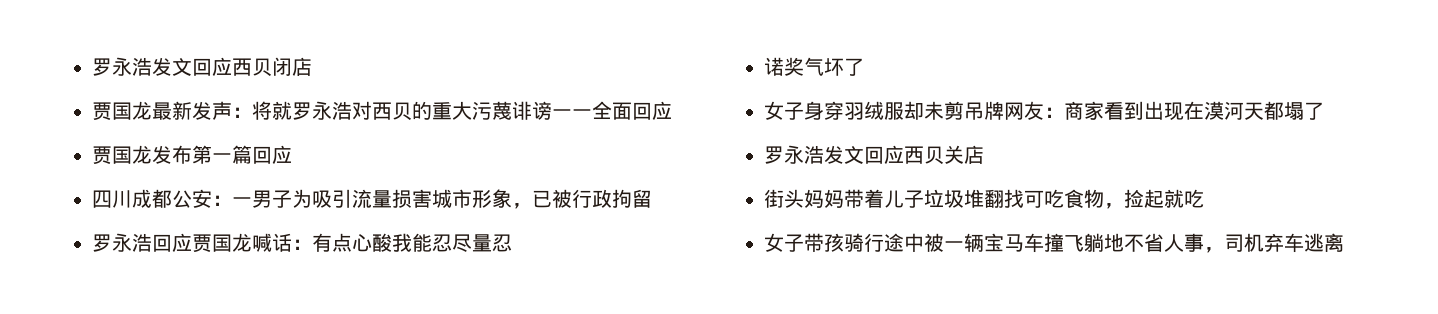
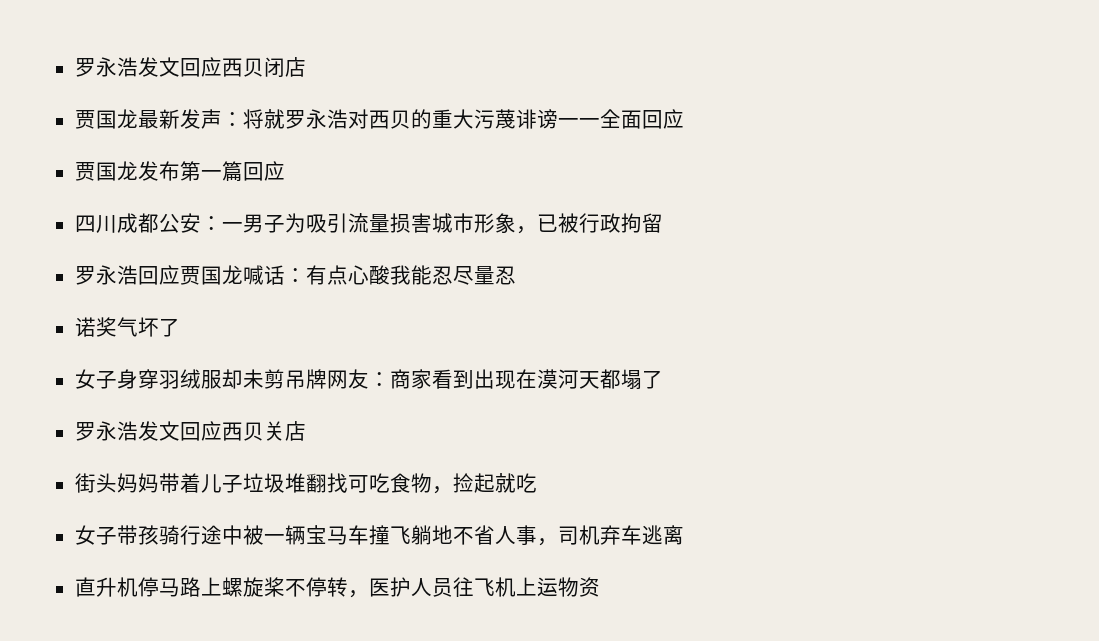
(1344, 242) none -> [74,577,600,598] // 直升机停马路上螺旋桨不停转，医护人员往飞机上运物资

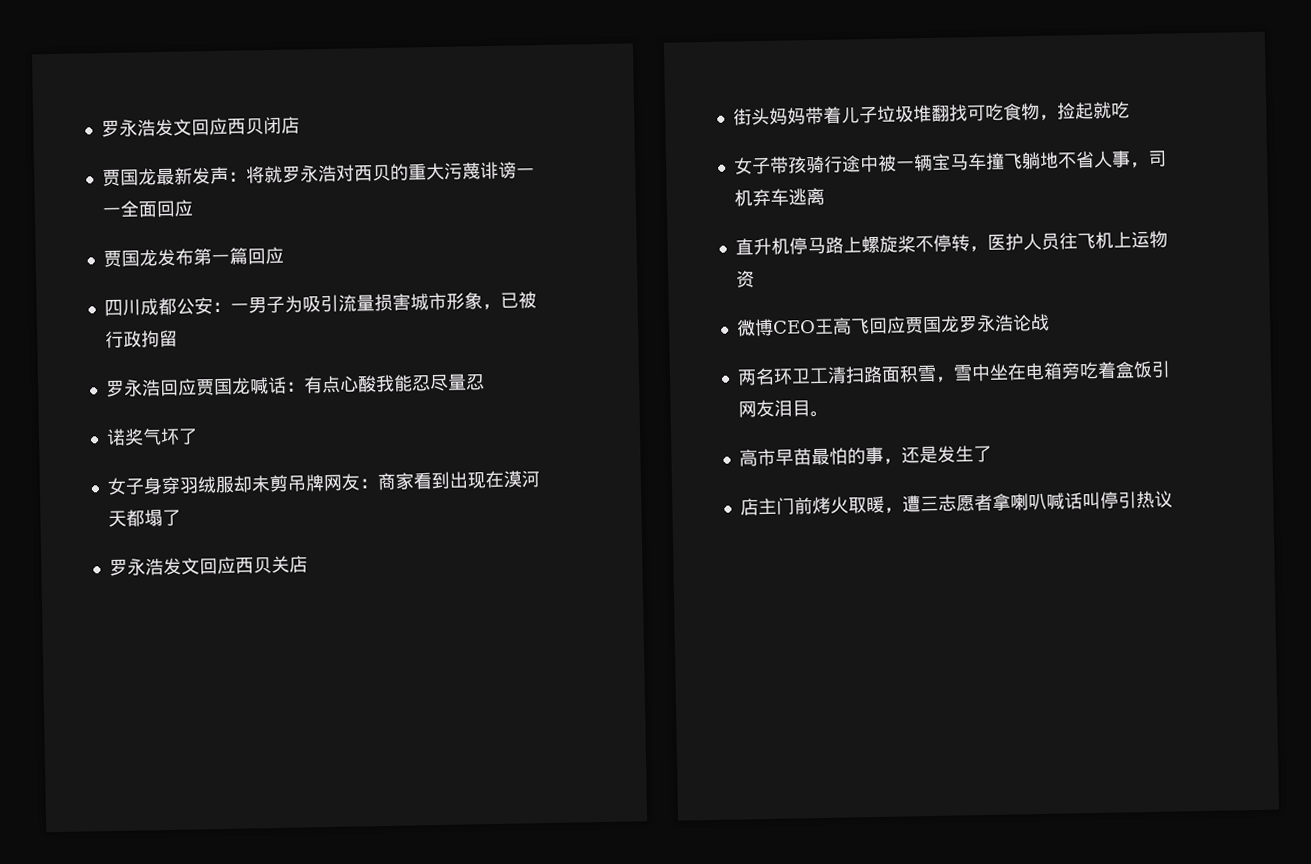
(600, 587) none -> [735,313,1050,337] [736,360,1171,386] [737,399,829,418] [738,445,992,467] [739,490,1173,516] // 微博CEO王高飞回应贾国龙罗永浩论战 // 两名环卫工清扫路面积雪，雪中坐在电箱旁吃着盒饭引网友泪目。 // 高市早苗最怕的事，还是发生了 // 店主门前烤火取暖，遭三志愿者拿喇叭喊话叫停引热议

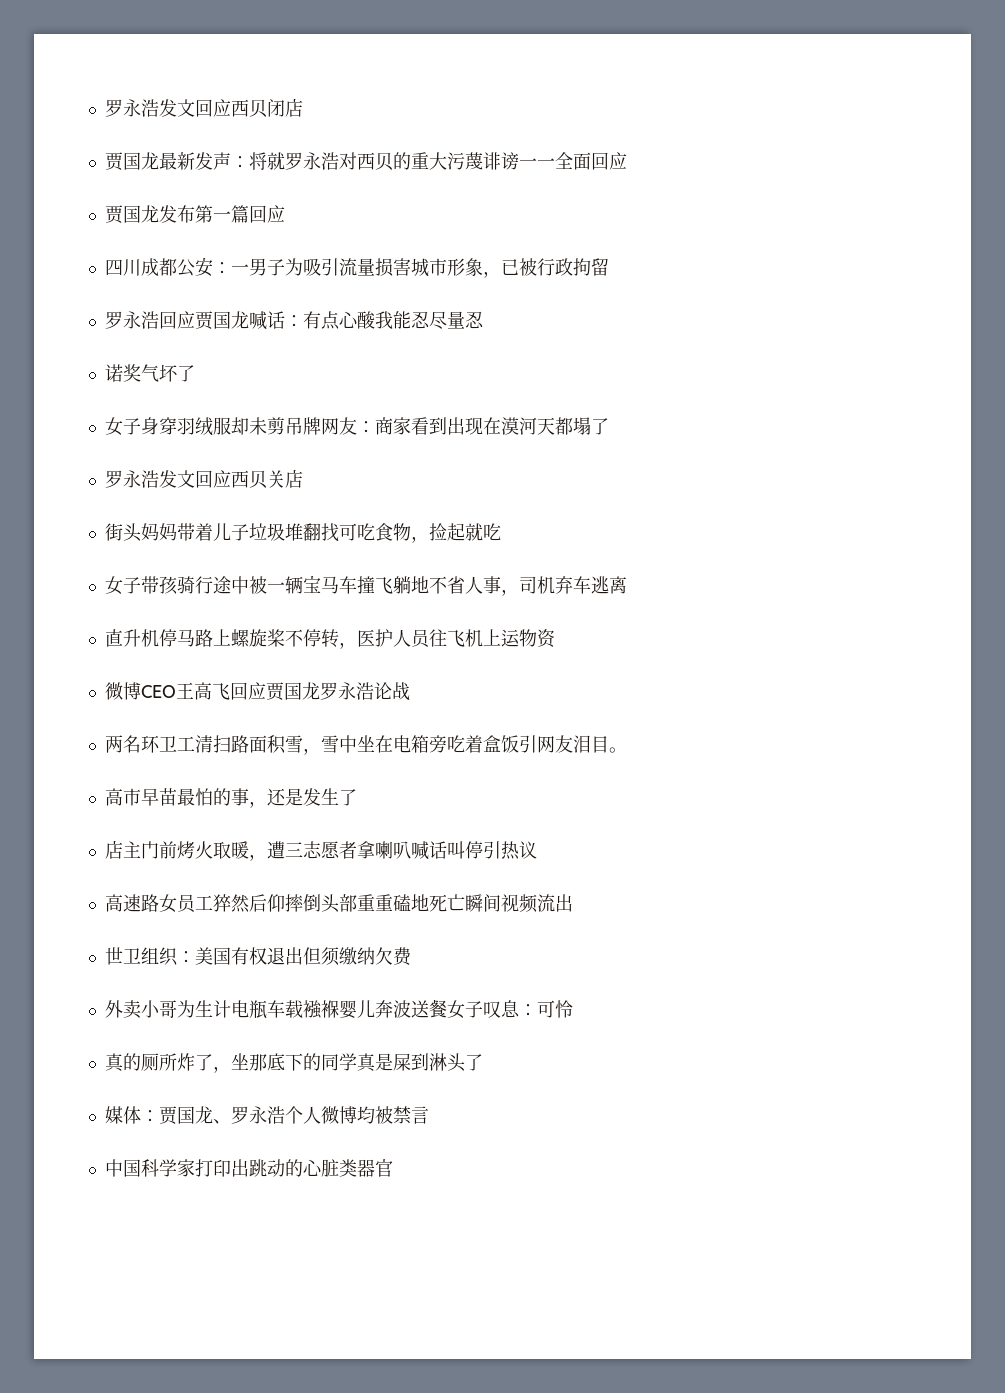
(1173, 499) none -> [104,894,573,913] [104,947,412,966] [104,999,573,1019] [104,1053,483,1073] [104,1106,429,1125] [104,1159,393,1177] // 高速路女员工猝然后仰摔倒头部重重磕地死亡瞬间视频流出 // 世卫组织：美国有权退出但须缴纳欠费 // 外卖小哥为生计电瓶车载襁褓婴儿奔波送餐女子叹息：可怜 // 真的厕所炸了，坐那底下的同学真是屎到淋头了 // 媒体：贾国龙、罗永浩个人微博均被禁言 // 中国科学家打印出跳动的心脏类器官

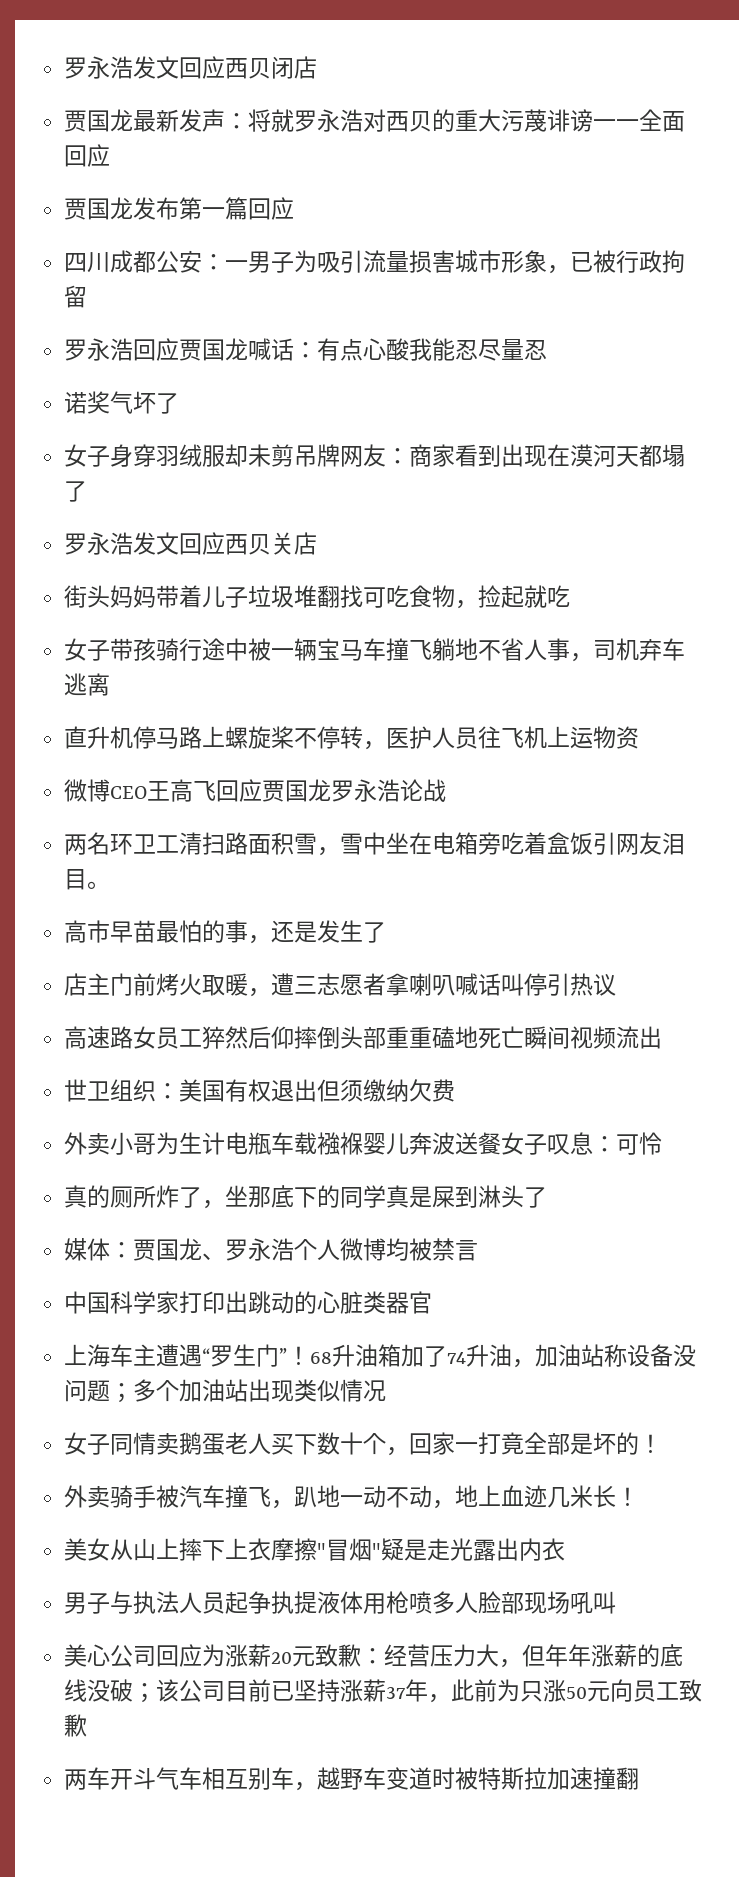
(393, 1168) none -> [64,1344,697,1368] [64,1379,387,1403] [64,1432,663,1456] [64,1485,640,1509] [64,1538,566,1561] [64,1591,617,1614] [64,1644,684,1668] [64,1679,703,1703] [64,1714,88,1737] [64,1767,640,1791] // 上海车主遭遇“罗生门”！68升油箱加了74升油，加油站称设备没问题；多个加油站出现类似情况 // 女子同情卖鹅蛋老人买下数十个，回家一打竟全部是坏的！ // 外卖骑手被汽车撞飞，趴地一动不动，地上血迹几米长！ // 美女从山上摔下上衣摩擦"冒烟"疑是走光露出内衣 // 男子与执法人员起争执提液体用枪喷多人脸部现场吼叫 // 美心公司回应为涨薪20元致歉：经营压力大，但年年涨薪的底线没破；该公司目前已坚持涨薪37年，此前为只涨50元向员工致歉 // 两车开斗气车相互别车，越野车变道时被特斯拉加速撞翻

